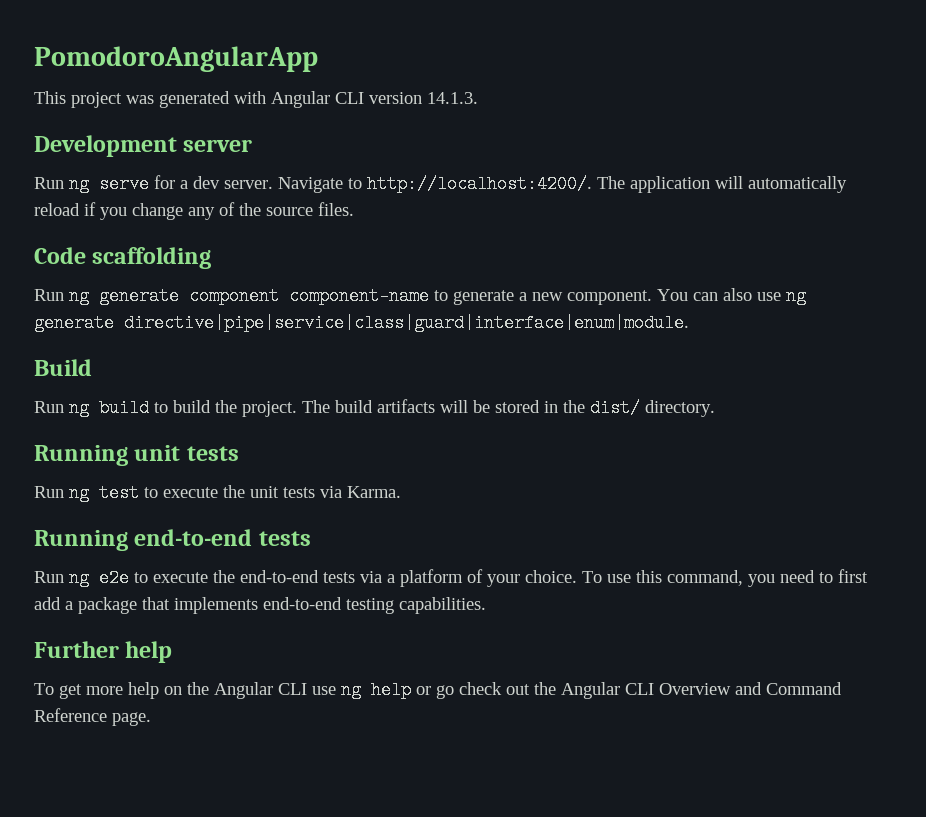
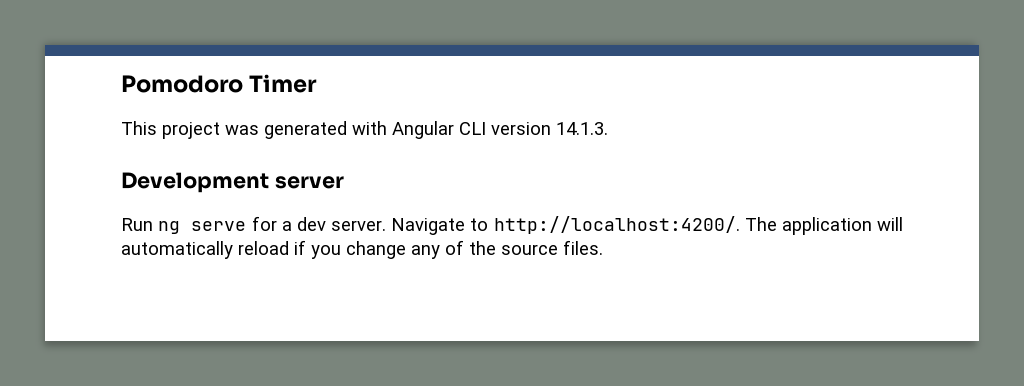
[34,46,318,72] PomodoroAngularApp -> [121,74,318,93] Pomodoro Timer
[34,247,212,269] [34,287,806,305] [34,314,689,332] [34,359,92,376] [34,399,715,417] [34,445,239,466] [34,484,401,502] [34,529,311,551] [34,569,868,587] [34,597,486,614] [34,641,173,663] [34,681,842,699] [34,708,151,726] // Code scaffolding // Run ng generate component component-name to generate a new component. You can also use ng generate directive|pipe|service|class|guard|interface|enum|module. // Build // Run ng build to build the project. The build artifacts will be stored in the dist/ directory. // Running unit tests // Run ng test to execute the unit tests via Karma. // Running end-to-end tests // Run ng e2e to execute the end-to-end tests via a platform of your choice. To use this command, you need to first add a package that implements end-to-end testing capabilities. // Further help // To get more help on the Angular CLI use ng help or go check out the Angular CLI Overview and Command Reference page. -> (603, 247) none

